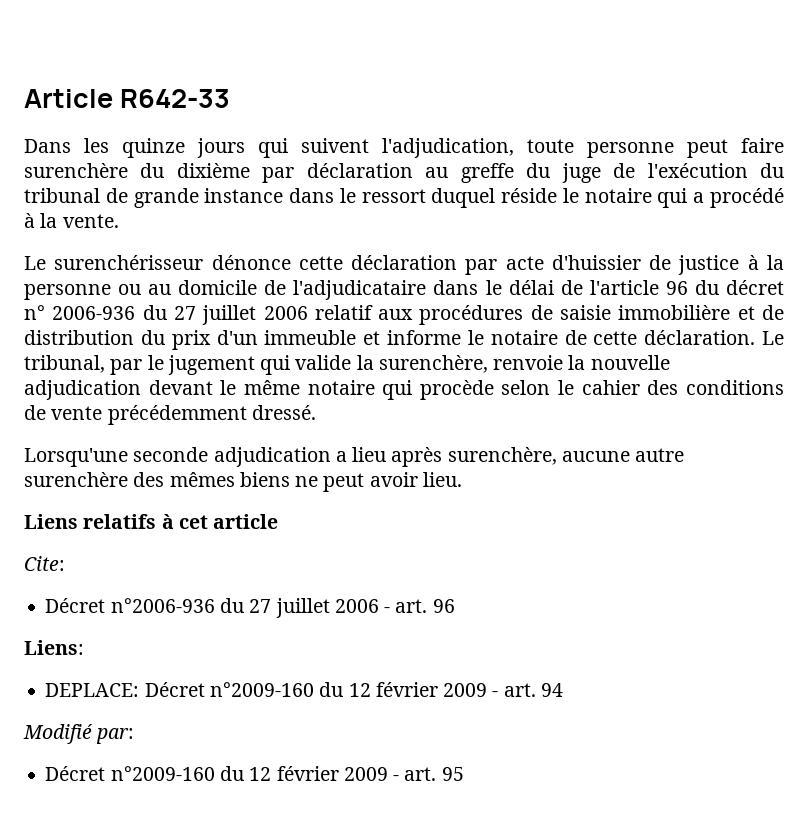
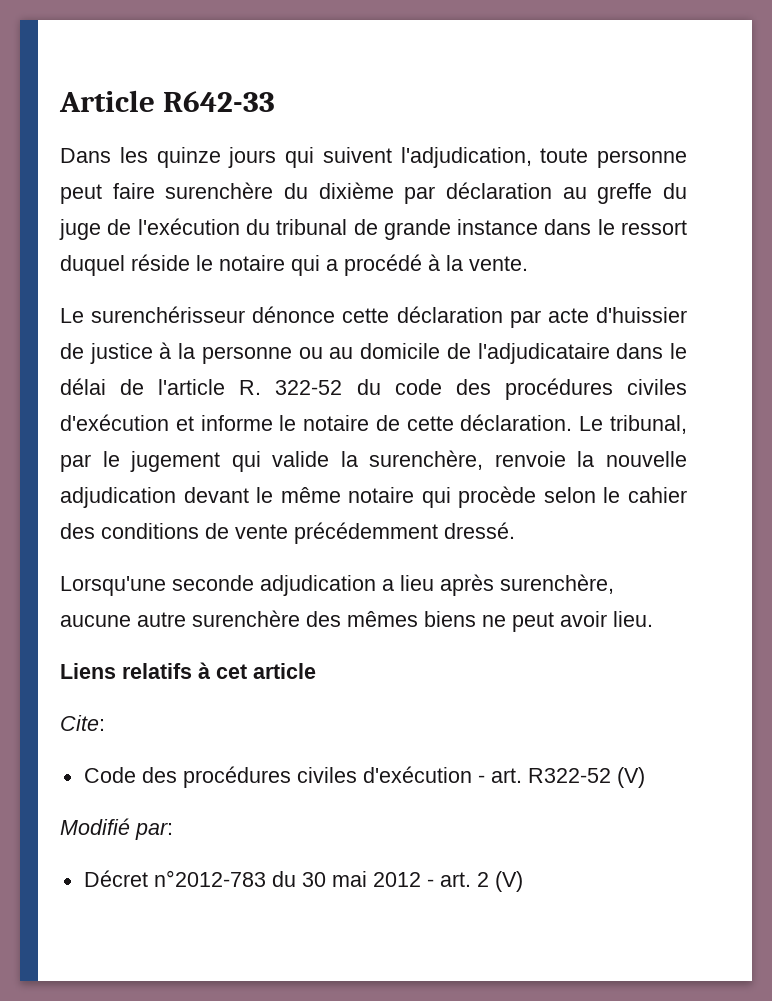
[665,280,785,295] [24,305,784,325] [24,330,357,350] 96 du décret n° 2006-936 du 27 juillet 2006 relatif aux procédures de saisie immobilière et de distribution du prix d'un immeuble -> [239,378,687,400] [60,414,169,431] R. 322-52 du code des procédures civiles d'exécution
[45,598,455,618] [24,640,84,655] [45,682,563,697] [23,724,135,744] [45,766,464,781] Décret n°2006-936 du 27 juillet 2006 - art. 96 // Liens: // DEPLACE: Décret n°2009-160 du 12 février 2009 - art. 94 // Modifié par: // Décret n°2009-160 du 12 février 2009 - art. 95 -> [83,766,645,788] [60,818,173,840] [83,870,523,892] Code des procédures civiles d'exécution - art. R322-52 (V) // Modifié par: // Décret n°2012-783 du 30 mai 2012 - art. 2 (V)

